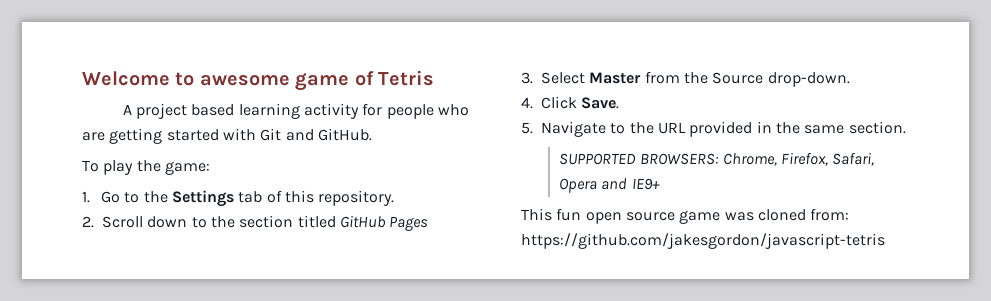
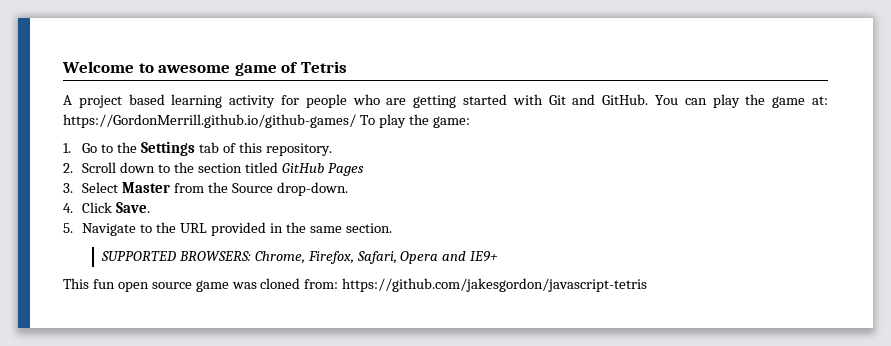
(372, 134) // -> [655,94,828,108] [63,114,356,128] You can play the game at: https://GordonMerrill.github.io/github-games/

